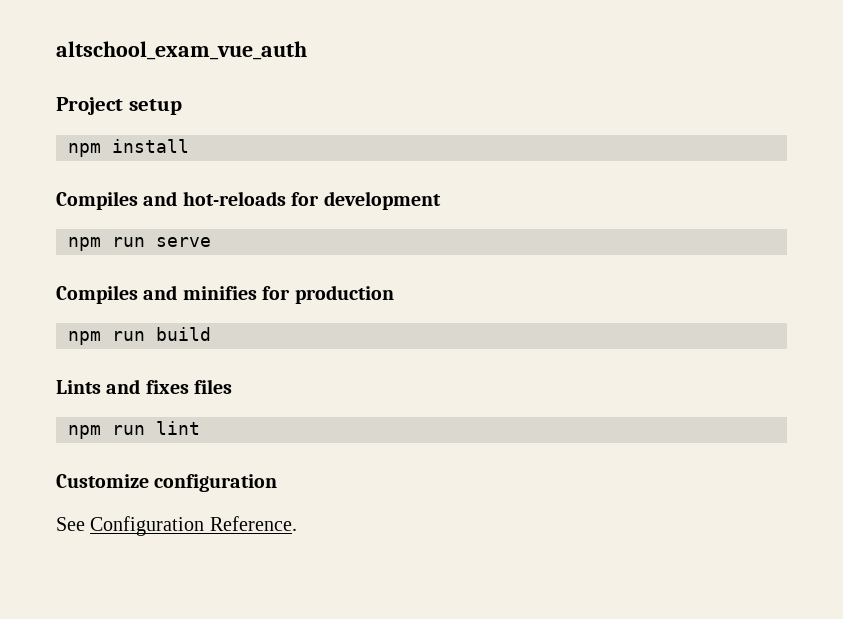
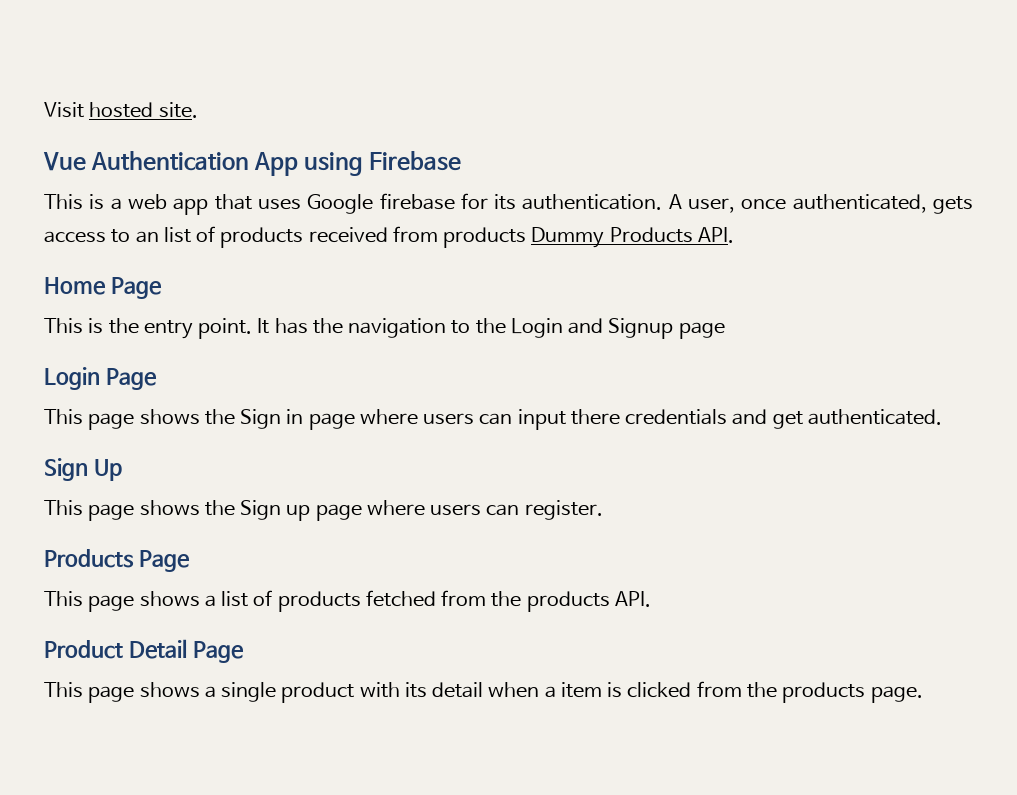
[56,41,307,60] [56,97,182,115] [68,139,189,157] [56,191,441,210] [68,237,211,251] [56,285,394,304] [68,327,211,345] [56,379,233,394] [68,421,200,439] [56,474,278,492] [56,516,297,536] altschool_exam_vue_auth // Project setup // npm install // Compiles and hot-reloads for development // npm run serve // Compiles and minifies for production // npm run build // Lints and fixes files // npm run lint // Customize configuration // See Configuration Reference. -> [44,102,198,118] [43,151,462,176] [44,193,973,215] [44,226,734,248] [44,277,162,299] [44,318,725,339] [44,367,157,390] [44,409,942,430] [44,458,122,481] [44,500,603,521] [44,549,190,572] [44,590,651,612] [44,639,244,663] [44,681,923,703] Visit hosted site. // Vue Authentication App using Firebase // This is a web app that uses Google firebase for its authentication. A user, once authenticated, gets access to an list of products received from products Dummy Products API. // Home Page // This is the entry point. It has the navigation to the Login and Signup page // Login Page // This page shows the Sign in page where users can input there credentials and get authenticated. // Sign Up // This page shows the Sign up page where users can register. // Products Page // This page shows a list of products fetched from the products API. // Product Detail Page // This page shows a single product with its detail when a item is clicked from the products page.

